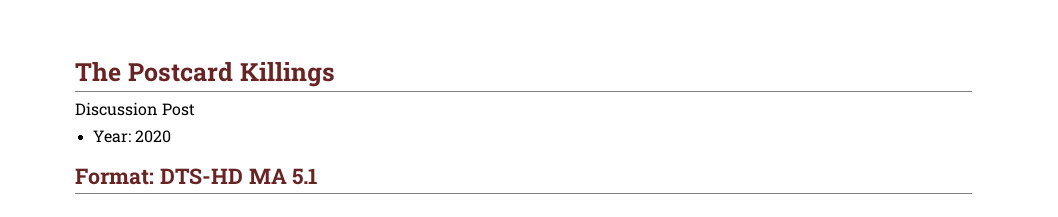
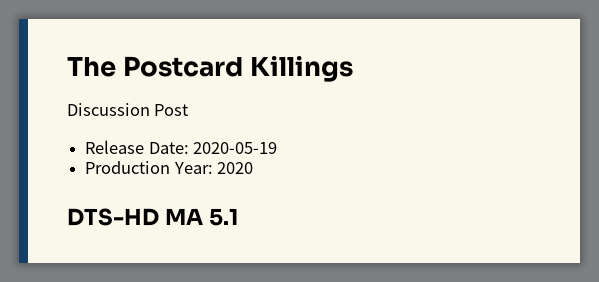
(196, 109) none -> [85,140,278,154] [85,161,171,174] Release Date: 2020-05-19 // Production
[75,168,154,185] Format: -> (254, 168) none

